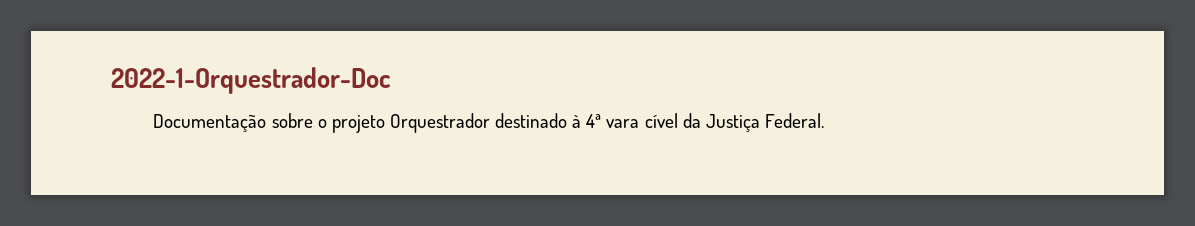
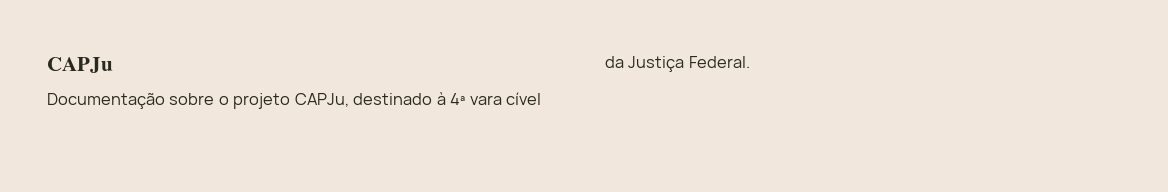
[111,67,391,94] 2022-1-Orquestrador-Doc -> [47,57,113,73] CAPJu
[389,113,490,133] Orquestrador -> [294,93,349,107] CAPJu,

